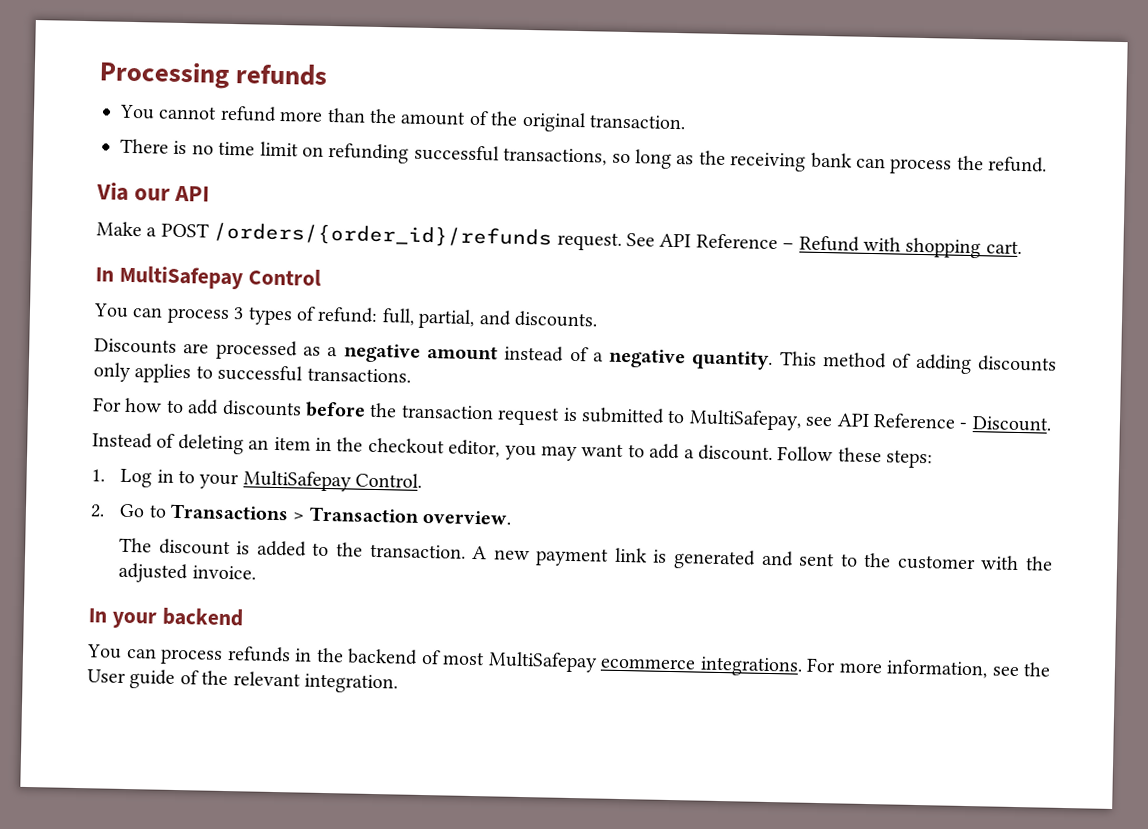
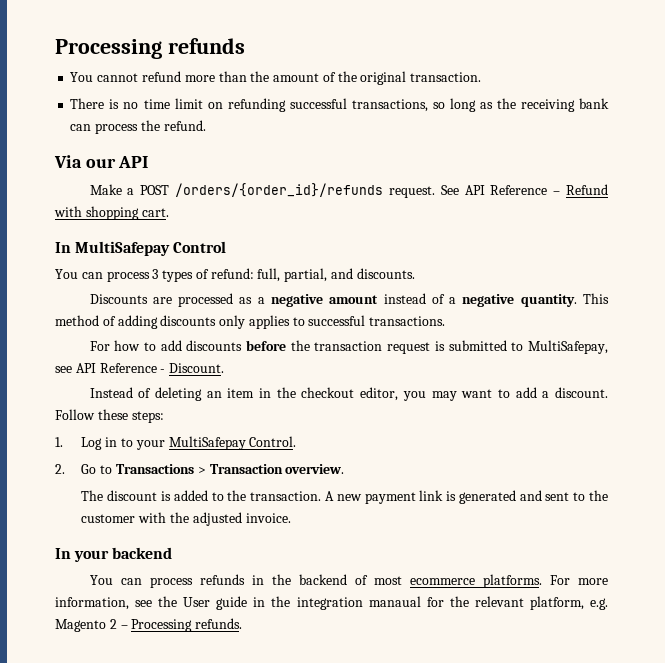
[487,651,803,677] MultiSafepay ecommerce integrations. -> [409,574,542,588] ecommerce platforms.
[179,670,398,694] of the relevant integration. -> [253,596,608,610] [55,618,243,632] in the integration manaual for the relevant platform, e.g. Magento 2 – Processing refunds.

